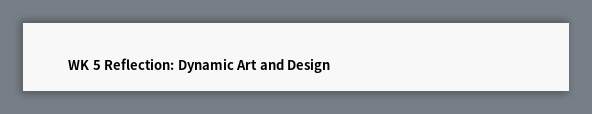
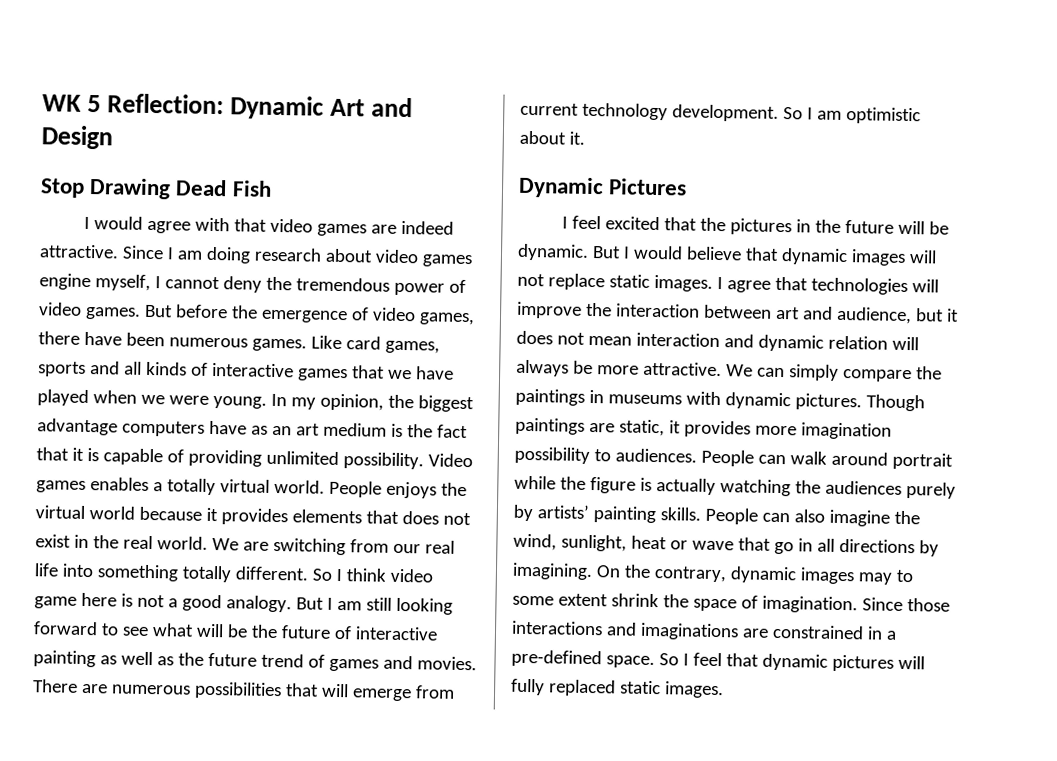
(331, 65) none -> [40,178,272,200] [84,216,455,237] [39,244,472,268] [39,273,466,296] [38,302,475,326] [38,331,440,354] [38,361,454,382] [37,389,474,413] [37,418,468,439] [36,447,473,470] [36,477,467,499] [35,505,471,526] [35,534,455,556] [34,563,433,583] [34,592,453,615] [33,621,438,641] [33,650,477,672] [32,679,455,702] [520,102,921,125] [519,130,585,145] [518,176,688,199] [562,215,950,236] [517,243,937,266] [517,273,939,296] [516,301,959,325] [516,330,919,352] [516,359,942,383] [515,388,925,412] [515,417,892,440] [514,446,953,470] [514,475,956,499] [513,504,920,527] [513,533,939,557] [512,562,914,585] [512,593,950,614] [511,620,897,641] [511,649,925,672] [511,678,724,699] // Stop Drawing Dead Fish // I would agree with that video games are indeed attractive. Since I am doing research about video games engine myself, I cannot deny the tremendous power of video games. But before the emergence of video games, there have been numerous games. Like card games, sports and all kinds of interactive games that we have played when we were young. In my opinion, the biggest advantage computers have as an art medium is the fact that it is capable of providing unlimited possibility. Video games enables a totally virtual world. People enjoys the virtual world because it provides elements that does not exist in the real world. We are switching from our real life into something totally different. So I think video game here is not a good analogy. But I am still looking forward to see what will be the future of interactive painting as well as the future trend of games and movies. There are numerous possibilities that will emerge from current technology development. So I am optimistic about it. // Dynamic Pictures // I feel excited that the pictures in the future will be dynamic. But I would believe that dynamic images will not replace static images. I agree that technologies will improve the interaction between art and audience, but it does not mean interaction and dynamic relation will always be more attractive. We can simply compare the paintings in museums with dynamic pictures. Though paintings are static, it provides more imagination possibility to audiences. People can walk around portrait while the figure is actually watching the audiences purely by artists’ painting skills. People can also imagine the wind, sunlight, heat or wave that go in all directions by imagining. On the contrary, dynamic images may to some extent shrink the space of imagination. Since those interactions and imaginations are constrained in a pre-defined space. So I feel that dynamic pictures will fully replaced static images.

